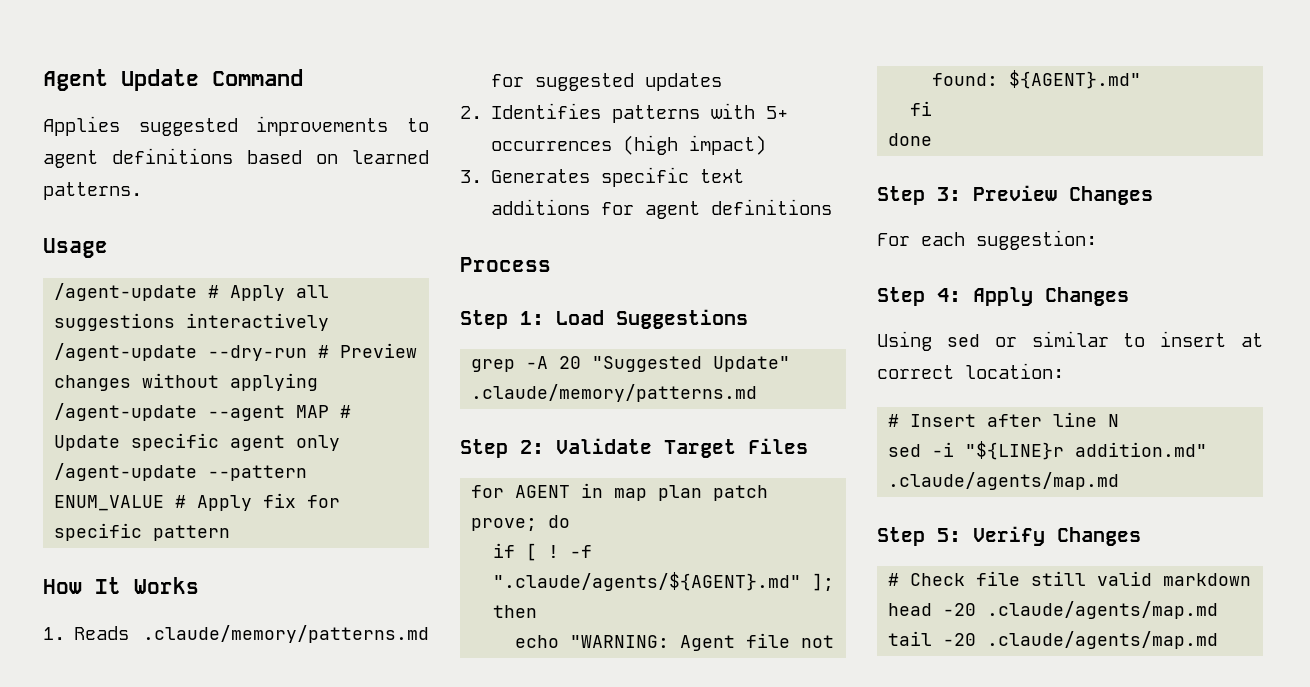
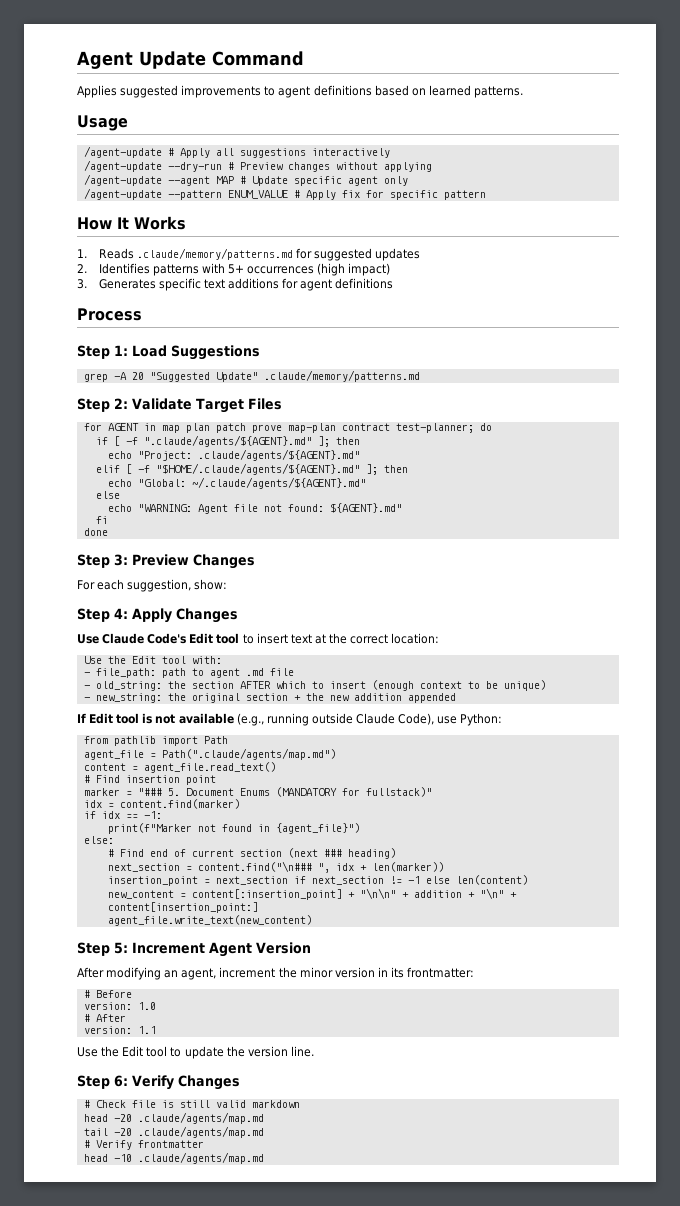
[471,518,538,531] prove; -> [251,423,474,433] prove map-plan contract test-planner;
[548,545,560,558] ! -> (120, 441) none
(538, 611) none -> [107,449,360,461] [95,463,408,475] [107,477,366,489] [95,491,120,499] // echo "Project: .claude/agents/${AGENT}.md" // elif [ -f "$HOME/.claude/agents/${AGENT}.md" ]; then // echo "Global: ~/.claude/agents/${AGENT}.md" // else
[976,230,1097,250] suggestion: -> [127,579,228,592] suggestion, show:
[877,331,1263,351] [877,363,1064,379] [888,412,1120,427] [888,441,1208,460] [888,472,1120,490] [877,527,961,546] Using sed or similar to insert at correct location: // # Insert after line N // sed -i "${LINE}r addition.md" .claude/agents/map.md // Step 5: -> [77,633,440,644] [83,656,222,664] [83,668,294,678] [83,680,546,691] [83,693,456,703] [77,713,503,726] [83,736,228,746] [83,748,336,760] [83,762,276,773] [83,775,216,785] [83,787,432,797] [83,799,240,809] [83,811,162,819] [107,823,360,834] [83,836,114,844] [107,848,396,859] [107,861,444,873] [107,875,528,886] [107,888,517,900] [107,902,258,913] [107,915,312,926] [77,942,311,957] [77,967,475,980] [83,990,132,998] [83,1002,156,1010] [83,1014,126,1022] [83,1026,156,1034] [77,1046,314,1059] [77,1075,128,1089] Use Claude Code's Edit tool to insert text at the correct location: // Use the Edit tool with: // - file_path: path to agent .md file // - old_string: the section AFTER which to insert (enough context to be unique) // - new_string: the original section + the new addition appended // If Edit tool is not available (e.g., running outside Claude Code), use Python: // from pathlib import Path // agent_file = Path(".claude/agents/map.md") // content = agent_file.read_text() // # Find insertion point // marker = "### 5. Document Enums (MANDATORY for fullstack)" // idx = content.find(marker) // if idx == -1: // print(f"Marker not found in {agent_file}") // else: // # Find end of current section (next ### heading) // next_section = content.find("\n### ", idx + len(marker)) // insertion_point = next_section if next_section != -1 else len(content) // new_content = content[:insertion_point] + "\n\n" + addition + "\n" + content[insertion_point:] // agent_file.write_text(new_content) // Step 5: Increment Agent Version // After modifying an agent, increment the minor version in its frontmatter: // # Before // version: 1.0 // # After // version: 1.1 // Use the Edit tool to update the version line. // Step 6:
(1021, 578) none -> [161,1100,174,1108] is
(1219, 640) none -> [83,1140,204,1150] [83,1152,264,1164] // # Verify frontmatter // head -10 .claude/agents/map.md

